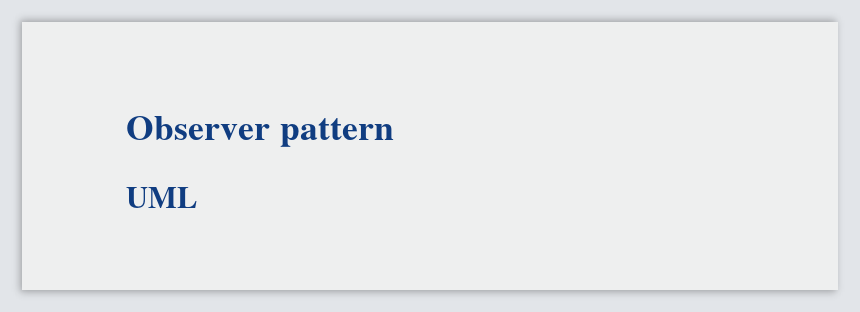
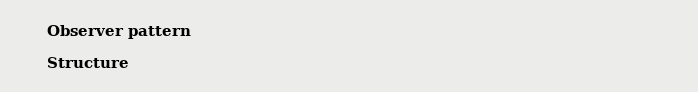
[126,187,197,208] UML -> [47,57,129,68] Structure

